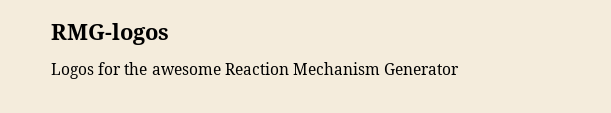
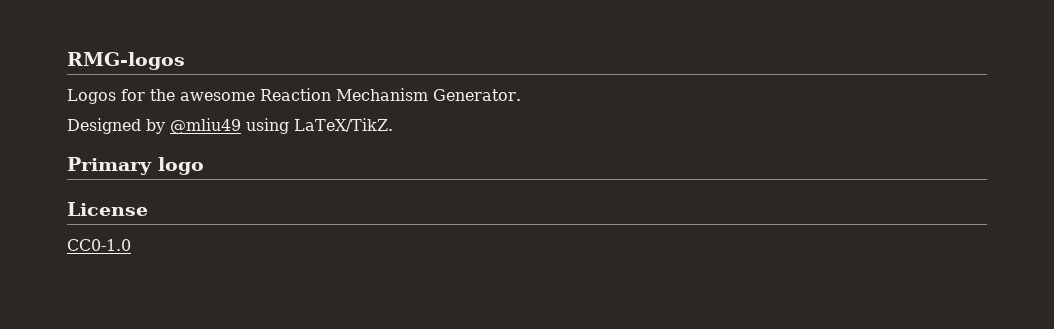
[384,63,460,75] Generator -> [433,89,521,101] [67,118,393,134] [67,157,204,175] [67,202,148,216] [67,239,131,251] Generator. // Designed by @mliu49 using LaTeX/TikZ. // Primary logo // License // CC0-1.0

